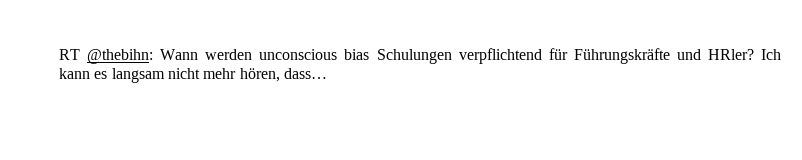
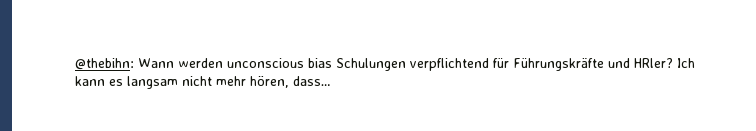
[59,49,80,60] RT -> (75, 64) none

